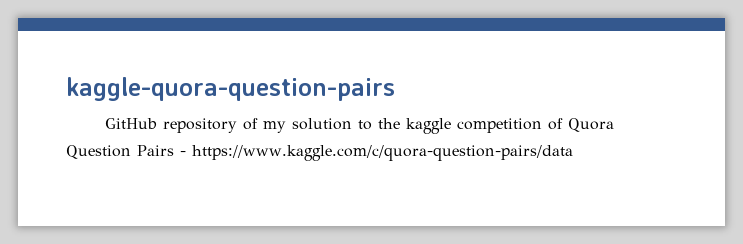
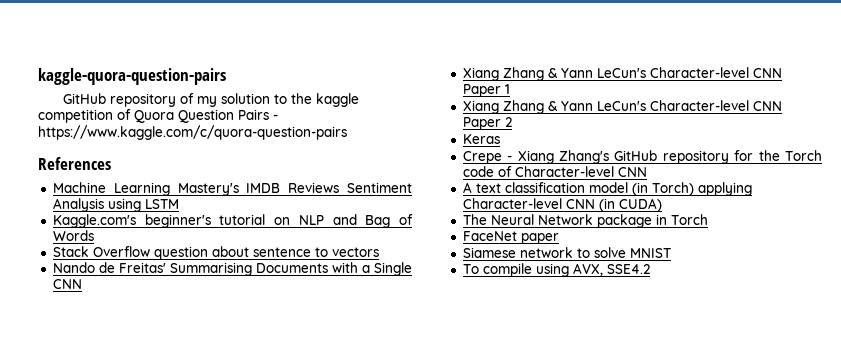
[192,145,573,161] https://www.kaggle.com/c/quora-question-pairs/data -> [38,125,347,140] [38,157,111,170] [52,182,412,196] [52,198,179,212] [52,214,413,228] [52,230,94,241] [52,246,379,260] [52,262,412,276] [52,279,82,289] [462,67,782,81] [462,84,510,97] [462,100,782,114] [462,117,512,130] [462,134,500,144] [462,150,822,164] [462,166,647,177] [462,182,752,196] [462,198,662,212] [462,214,708,228] [462,231,559,244] [462,247,671,258] [462,263,650,277] https://www.kaggle.com/c/quora-question-pairs // References // Machine Learning Mastery's IMDB Reviews Sentiment Analysis using LSTM // Kaggle.com's beginner's tutorial on NLP and Bag of Words // Stack Overflow question about sentence to vectors // Nando de Freitas' Summarising Documents with a Single CNN // Xiang Zhang & Yann LeCun's Character-level CNN Paper 1 // Xiang Zhang & Yann LeCun's Character-level CNN Paper 2 // Keras // Crepe - Xiang Zhang's GitHub repository for the Torch code of Character-level CNN // A text classification model (in Torch) applying Character-level CNN (in CUDA) // The Neural Network package in Torch // FaceNet paper // Siamese network to solve MNIST // To compile using AVX, SSE4.2

